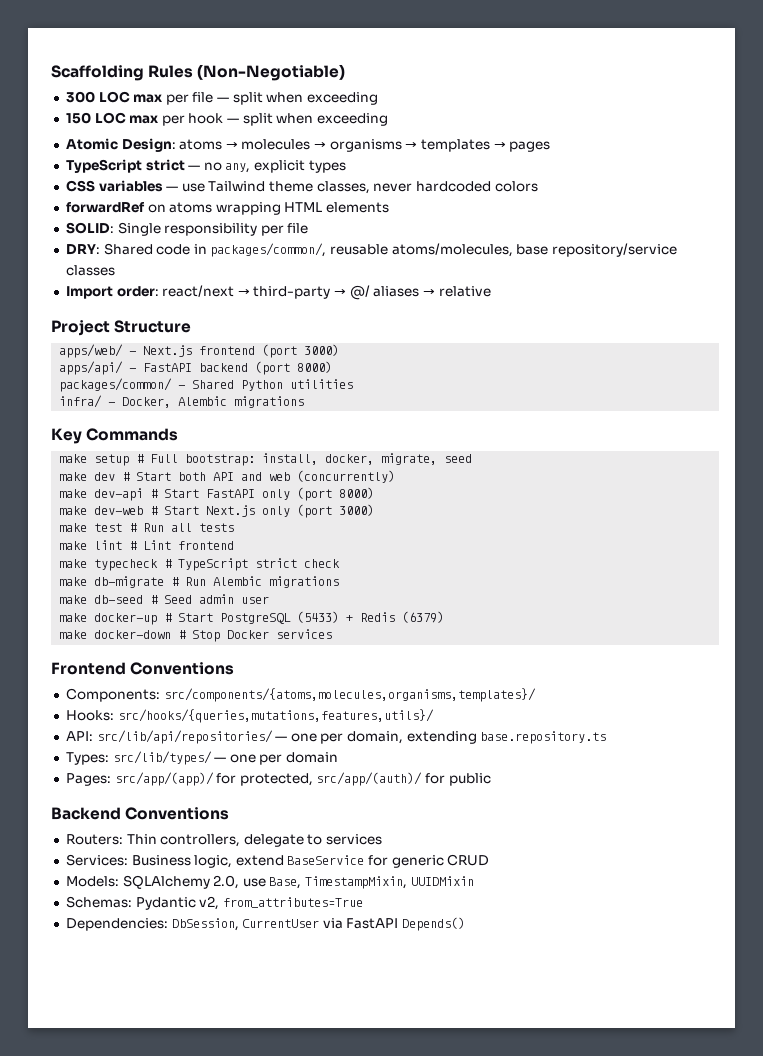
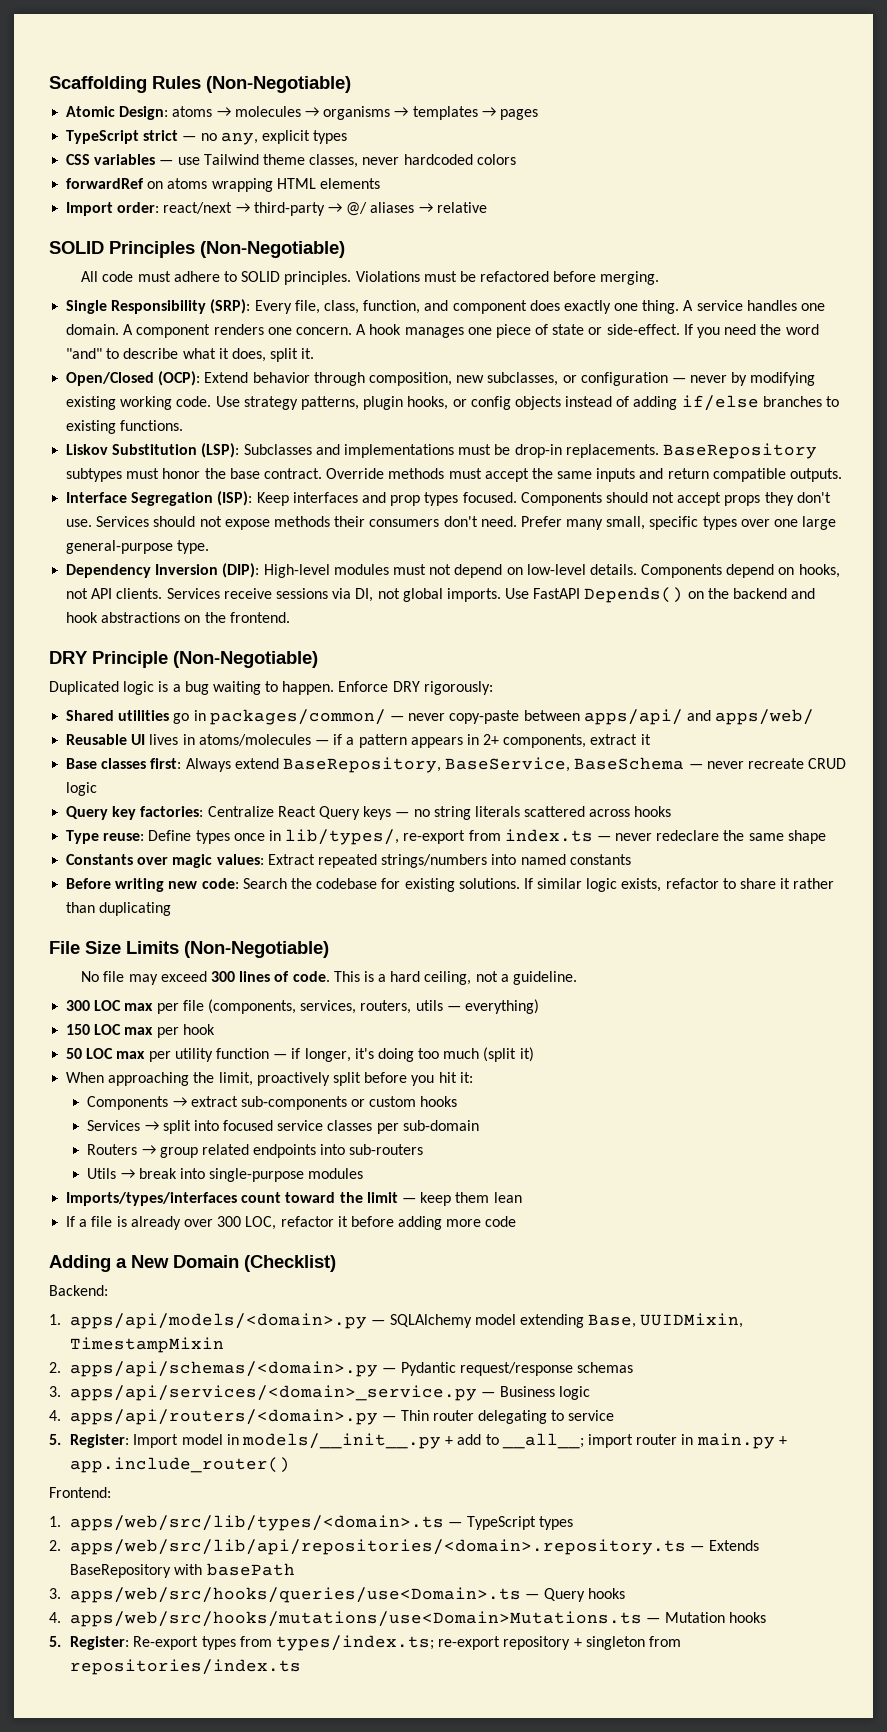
[65,91,379,105] [65,112,389,126] // 300 LOC max per file — split when exceeding // 150 LOC max per hook — split when exceeding -> (351, 84) none
[65,222,309,236] [65,243,678,257] [65,265,115,276] // SOLID: Single responsibility per file // DRY: Shared code in packages/common/, reusable atoms/molecules, base repository/service classes -> (380, 183) none
[51,320,192,336] [59,344,340,358] [59,361,333,375] [59,378,354,392] [59,395,305,408] [51,428,179,444] [59,453,473,466] [59,470,396,483] [59,487,375,501] [59,504,375,518] [59,523,235,532] [59,540,235,550] [59,558,341,571] [59,576,340,588] [59,594,270,604] [59,611,445,625] [59,629,333,642] [51,662,235,675] [65,688,536,702] [65,709,434,723] [65,730,607,744] [65,751,339,765] [65,772,491,786] [51,807,230,820] [65,834,383,847] [65,854,490,868] [65,875,474,889] [65,896,363,910] [65,917,466,931] Project Structure // apps/web/ — Next.js frontend (port 3000) // apps/api/ — FastAPI backend (port 8000) // packages/common/ — Shared Python utilities // infra/ — Docker, Alembic migrations // Key Commands // make setup # Full bootstrap: install, docker, migrate, seed // make dev # Start both API and web (concurrently) // make dev-api # Start FastAPI only (port 8000) // make dev-web # Start Next.js only (port 3000) // make test # Run all tests // make lint # Lint frontend // make typecheck # TypeScript strict check // make db-migrate # Run Alembic migrations // make db-seed # Seed admin user // make docker-up # Start PostgreSQL (5433) + Redis (6379) // make docker-down # Stop Docker services // Frontend Conventions // Components: src/components/{atoms,molecules,organisms,templates}/ // Hooks: src/hooks/{queries,mutations,features,utils}/ // API: src/lib/api/repositories/ — one per domain, extending base.repository.ts // Types: src/lib/types/ — one per domain // Pages: src/app/(app)/ for protected, src/app/(auth)/ for public // Backend Conventions // Routers: Thin controllers, delegate to services // Services: Business logic, extend BaseService for generic CRUD // Models: SQLAlchemy 2.0, use Base, TimestampMixin, UUIDMixin // Schemas: Pydantic v2, from_attributes=True // Dependencies: DbSession, CurrentUser via FastAPI Depends() -> [49,241,345,258] [81,271,660,285] [66,299,826,314] [66,324,819,338] [66,348,315,362] [66,371,816,386] [66,395,840,411] [66,420,184,434] [66,443,817,459] [66,468,843,482] [66,491,831,506] [66,516,837,530] [66,540,210,554] [66,563,840,578] [66,587,816,603] [66,612,290,623] [49,651,318,668] [49,681,493,695] [66,709,815,725] [66,734,651,748] [66,757,847,773] [66,782,98,796] [66,806,672,820] [66,829,826,845] [66,854,631,868] [66,878,835,892] [66,902,172,916] [49,941,329,958] [81,971,577,985] [66,999,539,1014] [66,1024,215,1038] [66,1047,534,1062] [66,1072,473,1086] [87,1096,458,1110] [87,1120,479,1134] [87,1144,424,1158] [87,1168,364,1182] [66,1192,522,1206] [66,1216,517,1230] [49,1255,336,1272] [49,1285,108,1296] [49,1313,744,1329] [70,1337,225,1353] [49,1361,634,1377] [49,1385,590,1401] [49,1409,615,1425] [49,1433,787,1449] [70,1457,291,1473] [49,1487,111,1498] [49,1515,573,1531] [49,1539,759,1555] [70,1563,295,1578] [49,1587,625,1603] [49,1611,766,1627] [49,1635,681,1651] [70,1659,302,1675] SOLID Principles (Non-Negotiable) // All code must adhere to SOLID principles. Violations must be refactored before merging. // Single Responsibility (SRP): Every file, class, function, and component does exactly one thing. A service handles one domain. A component renders one concern. A hook manages one piece of state or side-effect. If you need the word "and" to describe what it does, split it. // Open/Closed (OCP): Extend behavior through composition, new subclasses, or configuration — never by modifying existing working code. Use strategy patterns, plugin hooks, or config objects instead of adding if/else branches to existing functions. // Liskov Substitution (LSP): Subclasses and implementations must be drop-in replacements. BaseRepository subtypes must honor the base contract. Override methods must accept the same inputs and return compatible outputs. // Interface Segregation (ISP): Keep interfaces and prop types focused. Components should not accept props they don't use. Services should not expose methods their consumers don't need. Prefer many small, specific types over one large general-purpose type. // Dependency Inversion (DIP): High-level modules must not depend on low-level details. Components depend on hooks, not API clients. Services receive sessions via DI, not global imports. Use FastAPI Depends() on the backend and hook abstractions on the frontend. // DRY Principle (Non-Negotiable) // Duplicated logic is a bug waiting to happen. Enforce DRY rigorously: // Shared utilities go in packages/common/ — never copy-paste between apps/api/ and apps/web/ // Reusable UI lives in atoms/molecules — if a pattern appears in 2+ components, extract it // Base classes first: Always extend BaseRepository, BaseService, BaseSchema — never recreate CRUD logic // Query key factories: Centralize React Query keys — no string literals scattered across hooks // Type reuse: Define types once in lib/types/, re-export from index.ts — never redeclare the same shape // Constants over magic values: Extract repeated strings/numbers into named constants // Before writing new code: Search the codebase for existing solutions. If similar logic exists, refactor to share it rather than duplicating // File Size Limits (Non-Negotiable) // No file may exceed 300 lines of code. This is a hard ceiling, not a guideline. // 300 LOC max per file (components, services, routers, utils — everything) // 150 LOC max per hook // 50 LOC max per utility function — if longer, it's doing too much (split it) // When approaching the limit, proactively split before you hit it: // Components → extract sub-components or custom hooks // Services → split into focused service classes per sub-domain // Routers → group related endpoints into sub-routers // Utils → break into single-purpose modules // Imports/types/interfaces count toward the limit — keep them lean // If a file is already over 300 LOC, refactor it before adding more code // Adding a New Domain (Checklist) // Backend: // 1. apps/api/models/<domain>.py — SQLAlchemy model extending Base, UUIDMixin, TimestampMixin // 2. apps/api/schemas/<domain>.py — Pydantic request/response schemas // 3. apps/api/services/<domain>_service.py — Business logic // 4. apps/api/routers/<domain>.py — Thin router delegating to service // 5. Register: Import model in models/__init__.py + add to __all__; import router in main.py + app.include_router() // Frontend: // 1. apps/web/src/lib/types/<domain>.ts — TypeScript types // 2. apps/web/src/lib/api/repositories/<domain>.repository.ts — Extends BaseRepository with basePath // 3. apps/web/src/hooks/queries/use<Domain>.ts — Query hooks // 4. apps/web/src/hooks/mutations/use<Domain>Mutations.ts — Mutation hooks // 5. Register: Re-export types from types/index.ts; re-export repository + singleton from repositories/index.ts

